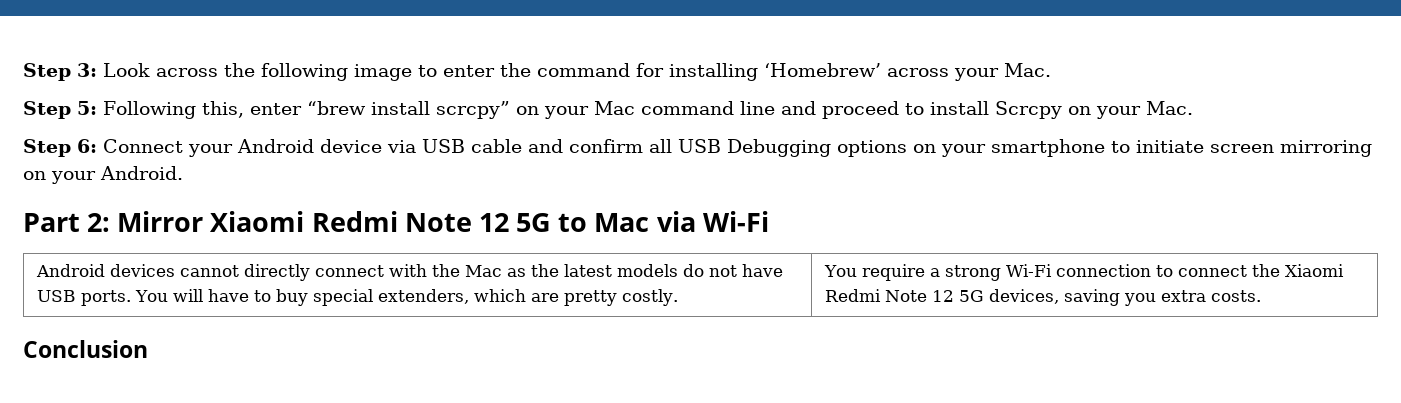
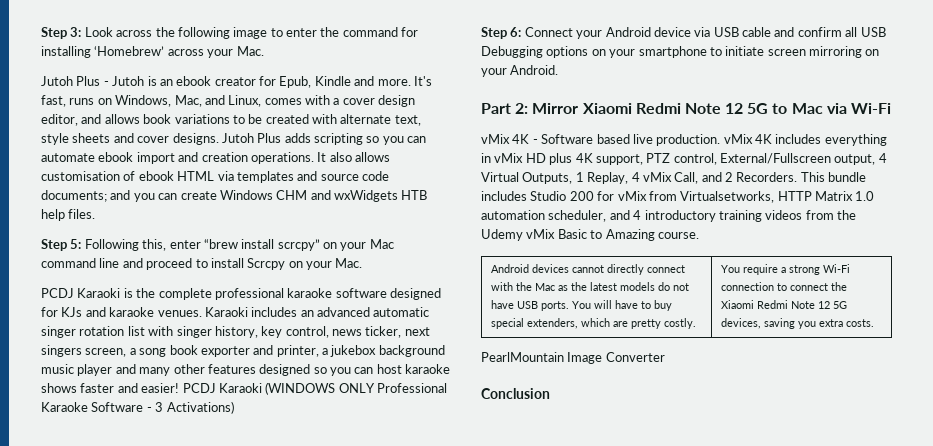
(1051, 70) none -> [41,76,432,88] [41,95,416,107] [41,114,421,126] [41,133,427,145] [41,152,390,164] [41,171,389,183] [41,190,428,202] [41,209,96,221] // Jutoh Plus - Jutoh is an ebook creator for Epub, Kindle and more. It's fast, runs on Windows, Mac, and Linux, comes with a cover design editor, and allows book variations to be created with alternate text, style sheets and cover designs. Jutoh Plus adds scripting so you can automate ebook import and creation operations. It also allows customisation of ebook HTML via templates and source code documents; and you can create Windows CHM and wxWidgets HTB help files.
(1193, 108) none -> [41,288,441,300] [41,307,430,317] [41,326,430,338] [41,345,445,357] [41,364,451,376] [41,382,447,395] [41,401,234,414] // PCDJ Karaoki is the complete professional karaoke software designed for KJs and karaoke venues. Karaoki includes an advanced automatic singer rotation list with singer history, key control, news ticker, next singers screen, a song book exporter and printer, a jukebox background music player and many other features designed so you can host karaoke shows faster and easier! PCDJ Karaoki (WINDOWS ONLY Professional Karaoke Software - 3 Activations)
(769, 221) none -> [481,134,887,146] [481,153,887,165] [481,172,867,184] [481,191,875,203] [481,210,856,222] [481,229,699,241] // vMix 4K - Software based live production. vMix 4K includes everything in vMix HD plus 4K support, PTZ control, External/Fullscreen output, 4 Virtual Outputs, 1 Replay, 4 vMix Call, and 2 Recorders. This bundle includes Studio 200 for vMix from Virtualsetworks, HTTP Matrix 1.0 automation scheduler, and 4 introductory training videos from the Udemy vMix Basic to Amazing course.
(1261, 296) none -> [481,352,665,364] // PearlMountain Image Converter

